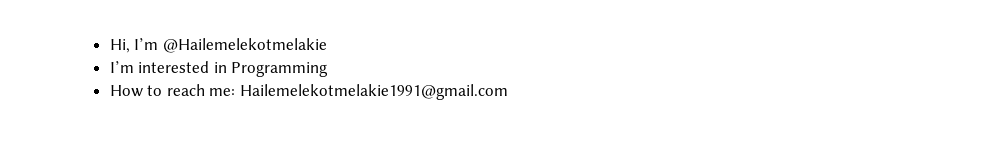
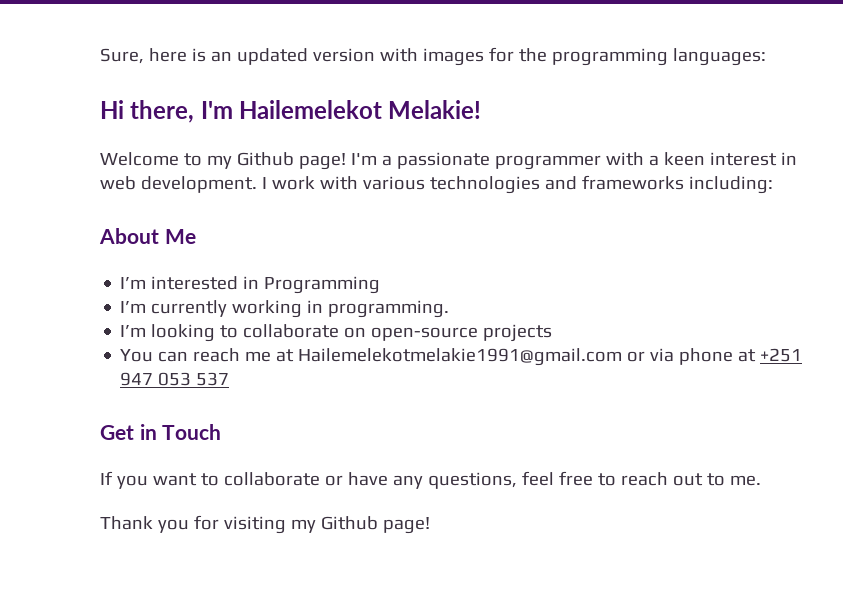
[109,38,327,53] [109,61,329,77] [109,84,509,100] Hi, I’m @Hailemelekotmelakie // I’m interested in Programming // How to reach me: Hailemelekotmelakie1991@gmail.com -> [100,47,766,66] [100,100,482,123] [100,152,797,170] [100,175,773,194] [99,228,196,244] [120,276,381,294] [120,300,450,318] [120,324,553,342] [120,348,803,366] [120,372,230,386] [100,424,222,440] [100,471,761,489] [100,515,430,534] Sure, here is an updated version with images for the programming languages: // Hi there, I'm Hailemelekot Melakie! // Welcome to my Github page! I'm a passionate programmer with a keen interest in web development. I work with various technologies and frameworks including: // About Me // I’m interested in Programming // I’m currently working in programming. // I’m looking to collaborate on open-source projects // You can reach me at Hailemelekotmelakie1991@gmail.com or via phone at +251 947 053 537 // Get in Touch // If you want to collaborate or have any questions, feel free to reach out to me. // Thank you for visiting my Github page!

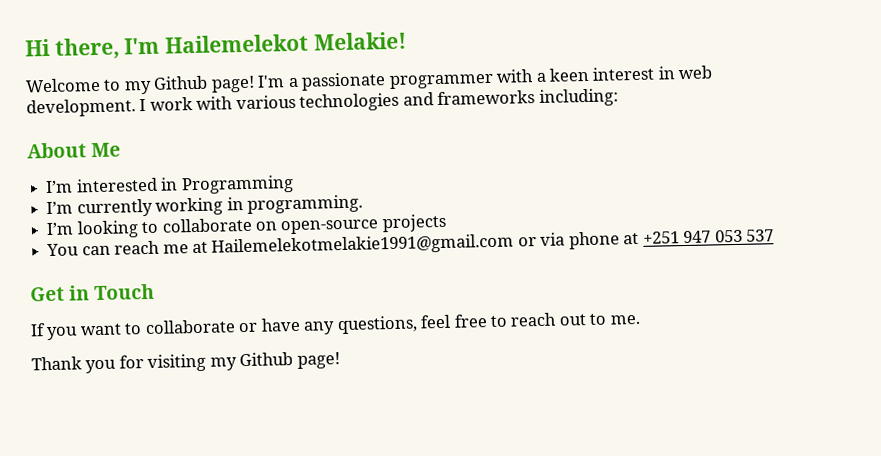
[100,47,766,66] Sure, here is an updated version with images for the programming languages: // -> (25, 47) none

